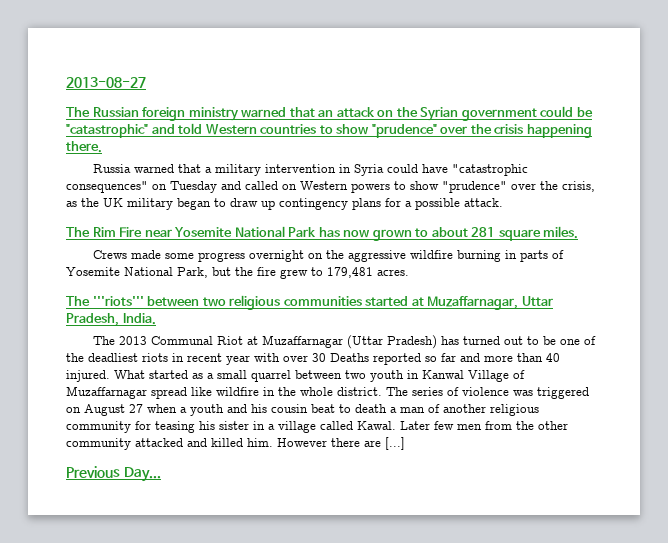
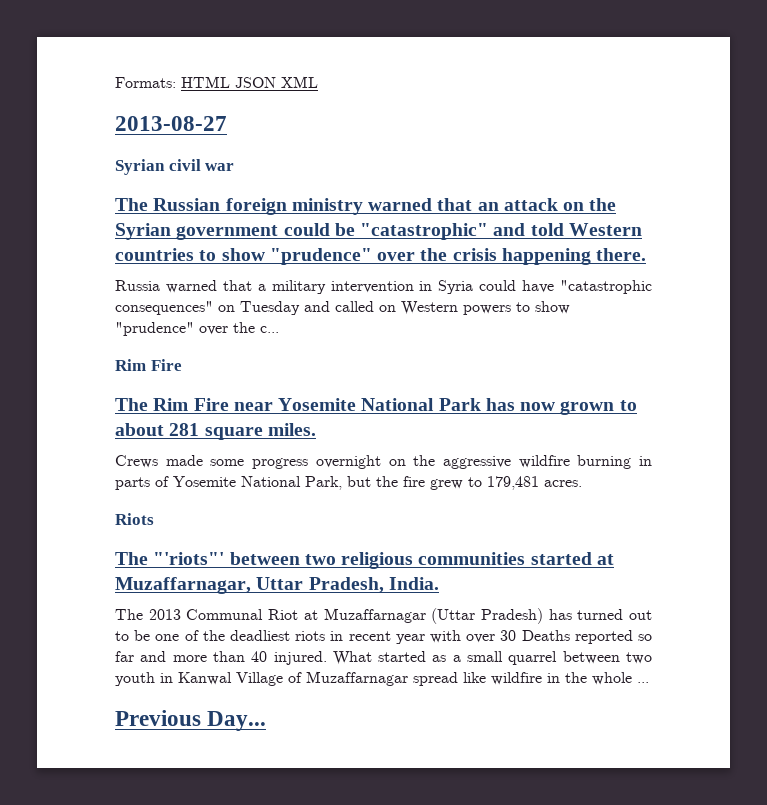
[66,77,146,88] 2013-08-27 -> [115,76,318,88] [115,116,227,131] [115,159,235,175] Formats: HTML JSON XML // 2013-08-27 // Syrian civil war
[562,181,595,192] [66,198,503,210] crisis, as the UK military began to draw up contingency plans for a possible attack. -> [260,326,279,333] [115,359,182,371] c... // Rim Fire
[66,296,144,306] // The '''riots''' -> [115,513,154,525] [115,552,225,565] // Riots // The "'riots"'
[337,387,589,399] [66,404,539,416] [66,421,568,433] [66,437,405,450] district. The series of violence was triggered on August 27 when a youth and his cousin beat to death a man of another religious community for teasing his sister in a village called Kawal. Later few men from the other community attacked and killed him. However there are [...] -> [637,682,649,683] ...

